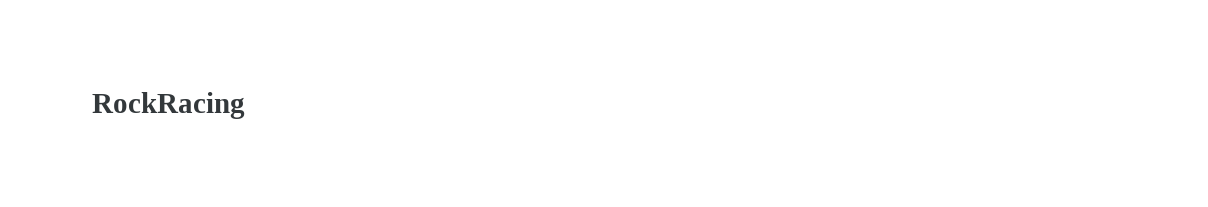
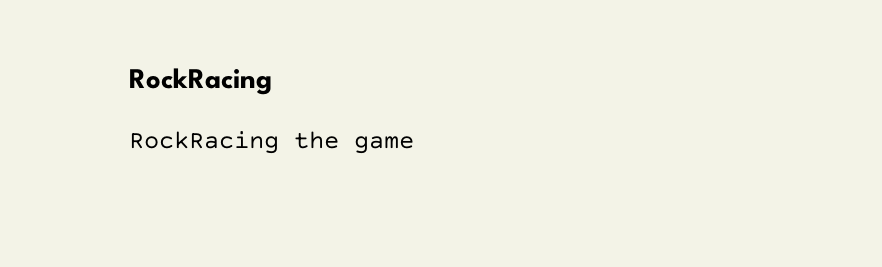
[92,92,245,119] RockRacing -> [129,68,272,95] [129,131,414,154] RockRacing // RockRacing the game

